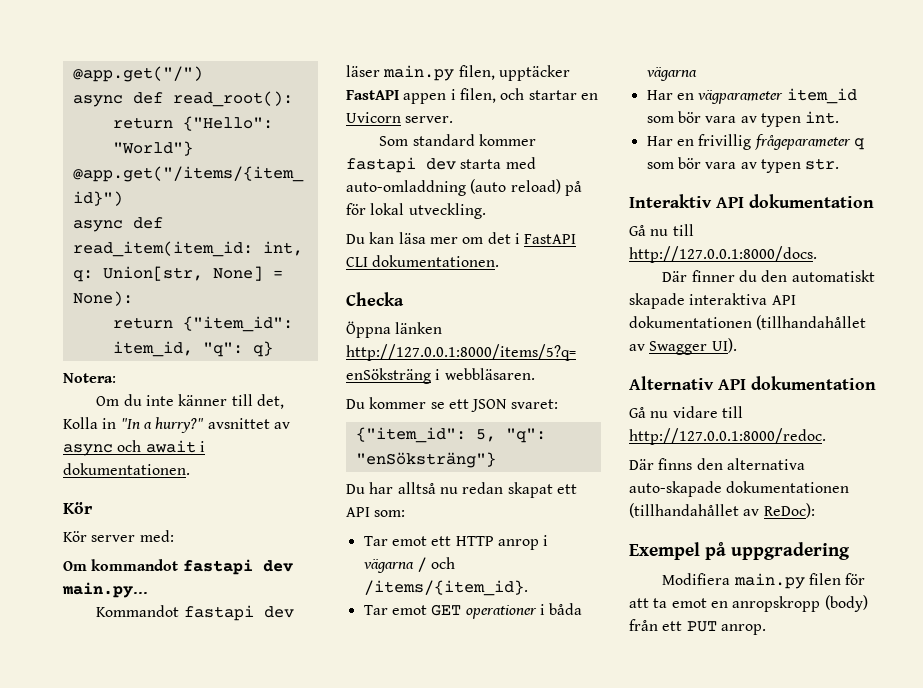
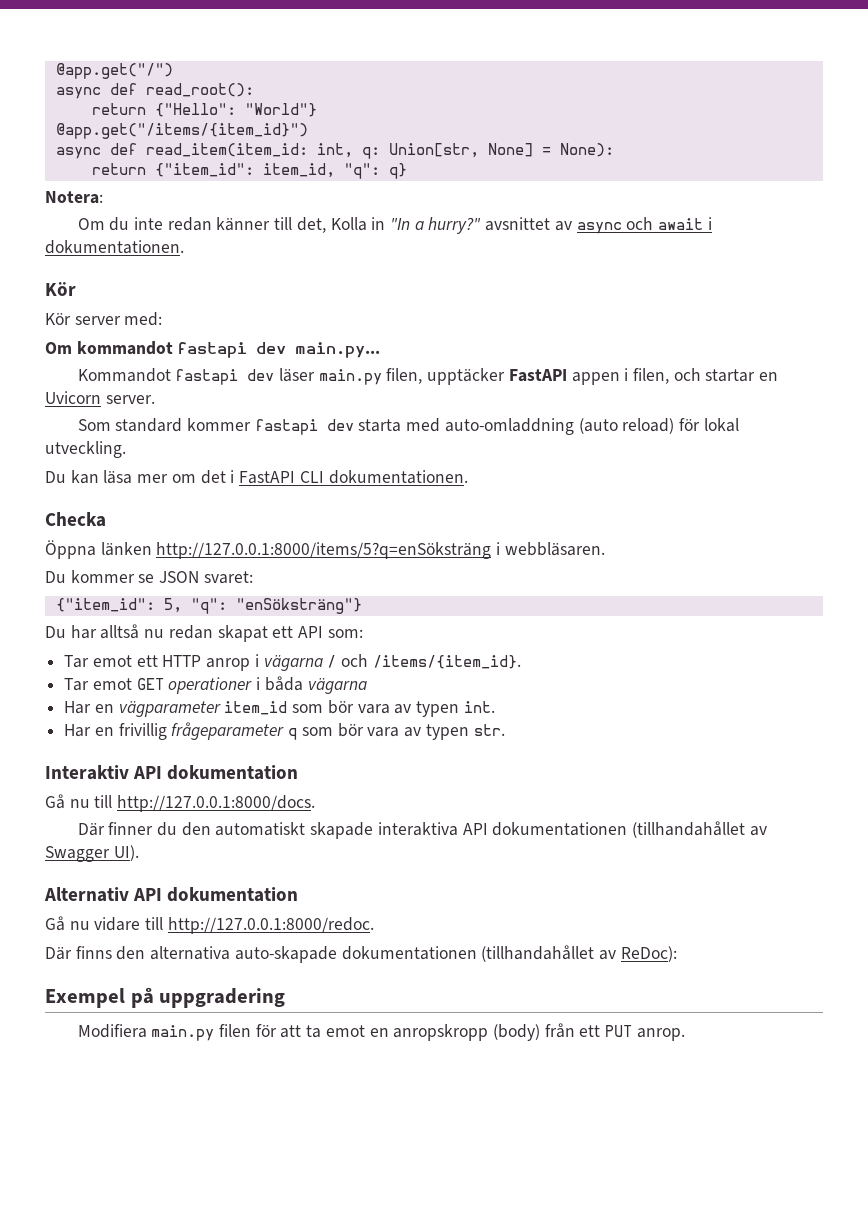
(175, 400) none -> [167,217,212,231] redan
[564,181,582,196] på -> (675, 426) none
[448,399,469,409] ett -> (155, 578) none

